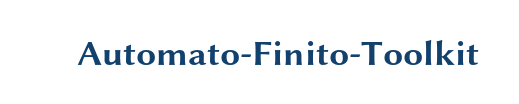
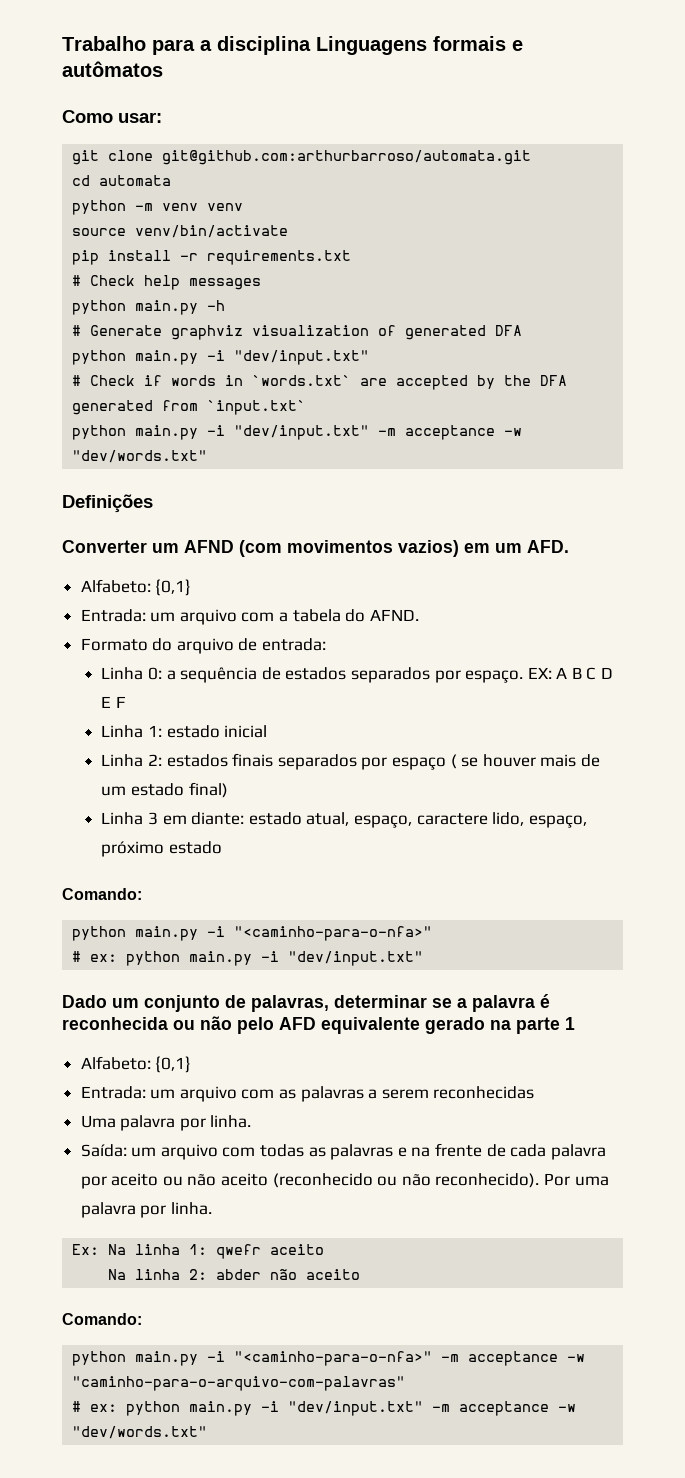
[77,40,479,65] Automato-Finito-Toolkit -> [62,36,523,55] [62,61,163,77] [62,110,162,123] [72,150,532,165] [72,175,172,186] [72,200,244,215] [72,225,289,238] [72,250,352,265] [72,275,262,290] [72,300,226,315] [72,325,523,340] [72,350,370,365] [72,375,568,390] [72,400,307,415] [72,425,523,440] [72,450,208,463] [62,494,153,513] [62,540,569,557] [80,579,192,596] [80,609,419,625] [80,638,327,654] [101,667,614,683] [101,696,126,708] [101,725,268,738] [101,753,600,770] [101,782,228,798] [101,812,587,828] [101,841,222,857] [62,888,142,900] [72,926,433,941] [72,951,424,966] [62,994,550,1012] [62,1016,575,1034] [80,1056,192,1073] [80,1086,535,1102] [80,1115,252,1131] [80,1143,606,1160] [80,1173,609,1189] [80,1202,212,1218] [72,1244,325,1259] [108,1269,361,1280] [62,1313,142,1325] [72,1351,586,1366] [72,1376,406,1391] [72,1401,577,1416] [72,1426,208,1439] Trabalho para a disciplina Linguagens formais e autômatos // Como usar: // git clone git@github.com:arthurbarroso/automata.git // cd automata // python -m venv venv // source venv/bin/activate // pip install -r requirements.txt // # Check help messages // python main.py -h // # Generate graphviz visualization of generated DFA // python main.py -i "dev/input.txt" // # Check if words in `words.txt` are accepted by the DFA generated from `input.txt` // python main.py -i "dev/input.txt" -m acceptance -w "dev/words.txt" // Definições // Converter um AFND (com movimentos vazios) em um AFD. // Alfabeto: {0,1} // Entrada: um arquivo com a tabela do AFND. // Formato do arquivo de entrada: // Linha 0: a sequência de estados separados por espaço. EX: A B C D E F // Linha 1: estado inicial // Linha 2: estados finais separados por espaço ( se houver mais de um estado final) // Linha 3 em diante: estado atual, espaço, caractere lido, espaço, próximo estado // Comando: // python main.py -i "<caminho-para-o-nfa>" // # ex: python main.py -i "dev/input.txt" // Dado um conjunto de palavras, determinar se a palavra é reconhecida ou não pelo AFD equivalente gerado na parte 1 // Alfabeto: {0,1} // Entrada: um arquivo com as palavras a serem reconhecidas // Uma palavra por linha. // Saída: um arquivo com todas as palavras e na frente de cada palavra por aceito ou não aceito (reconhecido ou não reconhecido). Por uma palavra por linha. // Ex: Na linha 1: qwefr aceito // Na linha 2: abder não aceito // Comando: // python main.py -i "<caminho-para-o-nfa>" -m acceptance -w "caminho-para-o-arquivo-com-palavras" // # ex: python main.py -i "dev/input.txt" -m acceptance -w "dev/words.txt"

